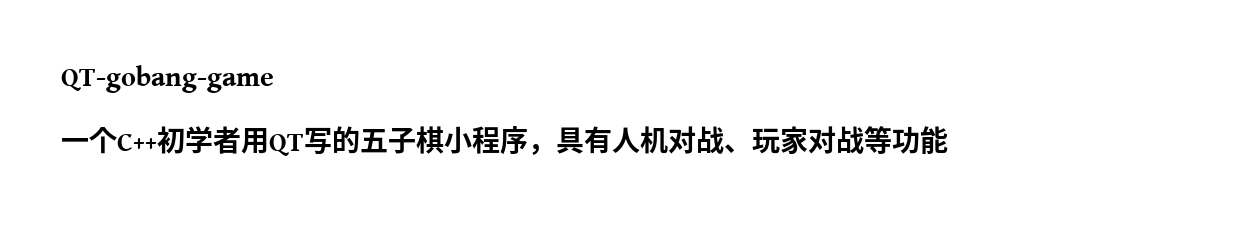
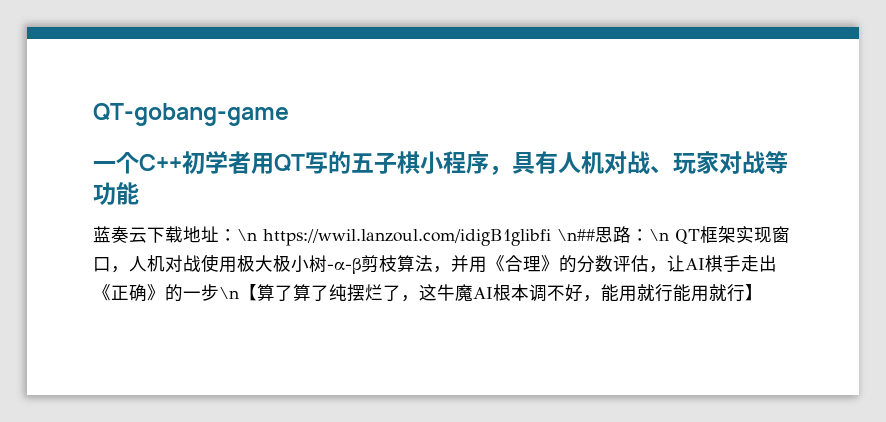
(948, 140) none -> [93,226,790,246] [93,254,777,274] [93,284,763,302] // 蓝奏云下载地址：\n https://wwil.lanzoul.com/idigB1glibfi \n##思路：\n QT框架实现窗口，人机对战使用极大极小树-α-β剪枝算法，并用《合理》的分数评估，让AI棋手走出《正确》的一步\n【算了算了纯摆烂了，这牛魔AI根本调不好，能用就行能用就行】

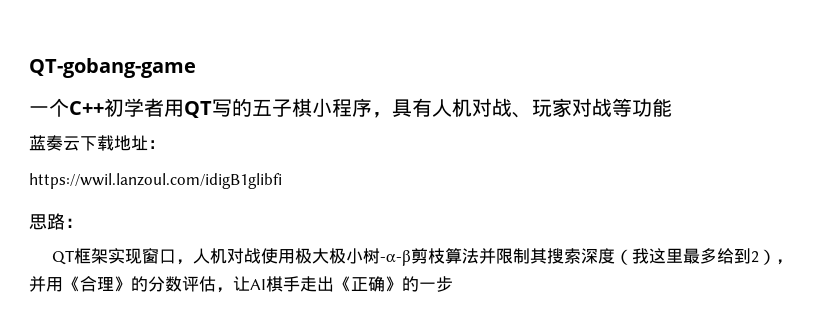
[237,229,257,241] \n -> (165, 144) //
[557,229,595,241] \n## -> (282, 181) //
[649,229,669,241] \n -> (83, 223) //
(433, 263) none -> [479,248,777,265] 并限制其搜索深度（我这里最多给到2）
[219,284,763,302] \n【算了算了纯摆烂了，这牛魔AI根本调不好，能用就行能用就行】 -> (453, 284) none

